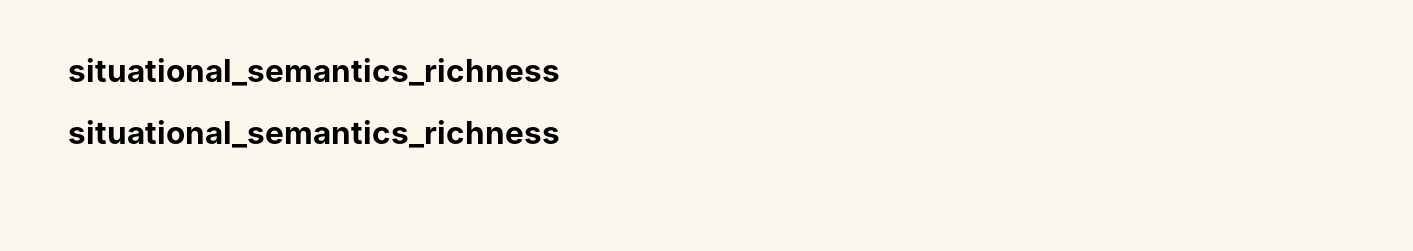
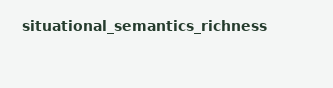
[68,58,560,86] [68,120,560,148] situational_semantics_richness // situational_semantics_richness -> [22,20,267,34] situational_semantics_richness

